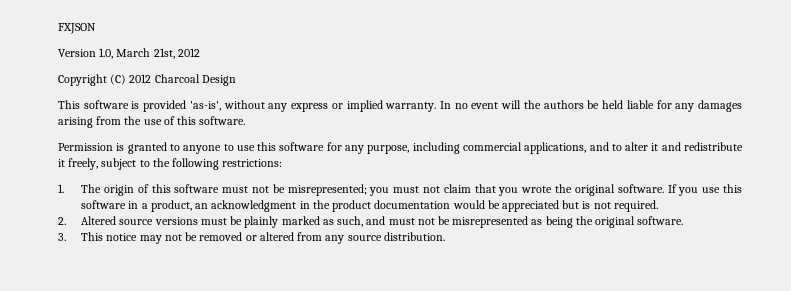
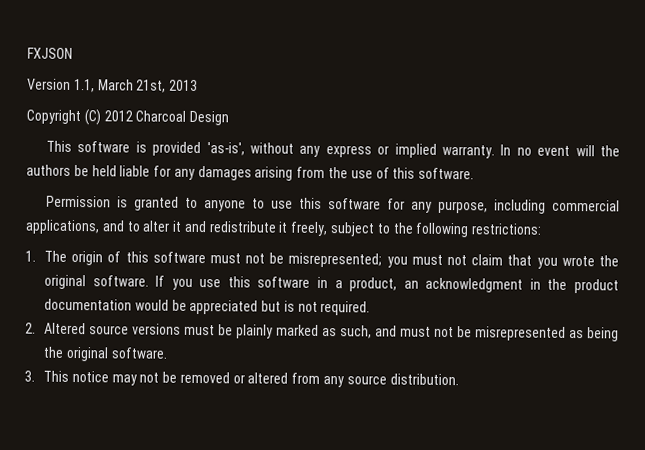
[99,48,114,59] 1.0, -> [73,78,95,93] 1.1,
[177,48,200,57] 2012 -> [169,79,199,91] 2013

